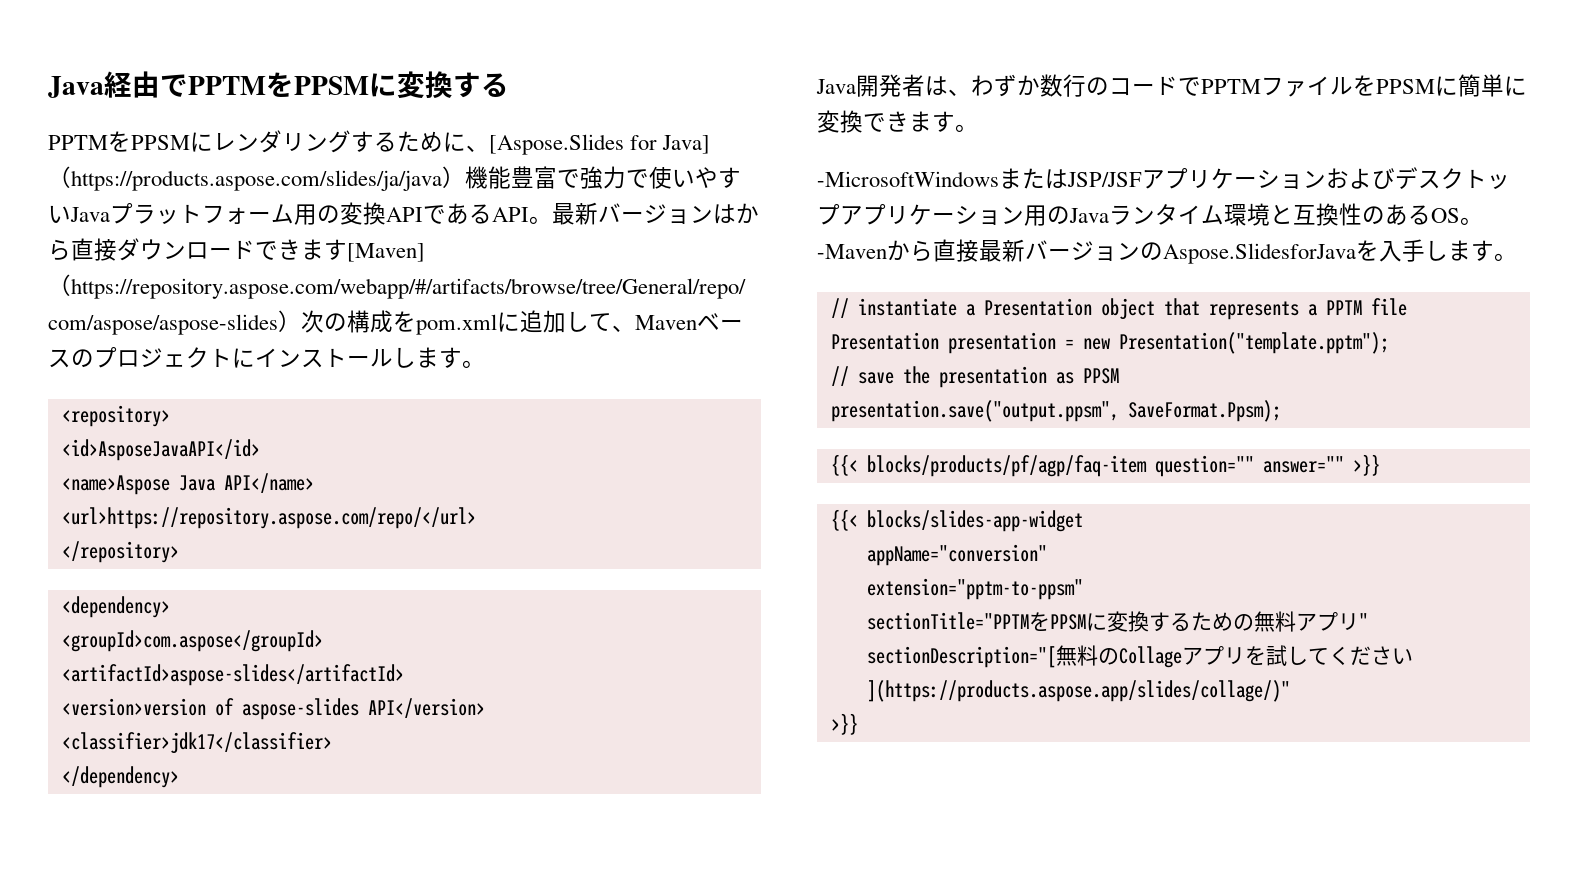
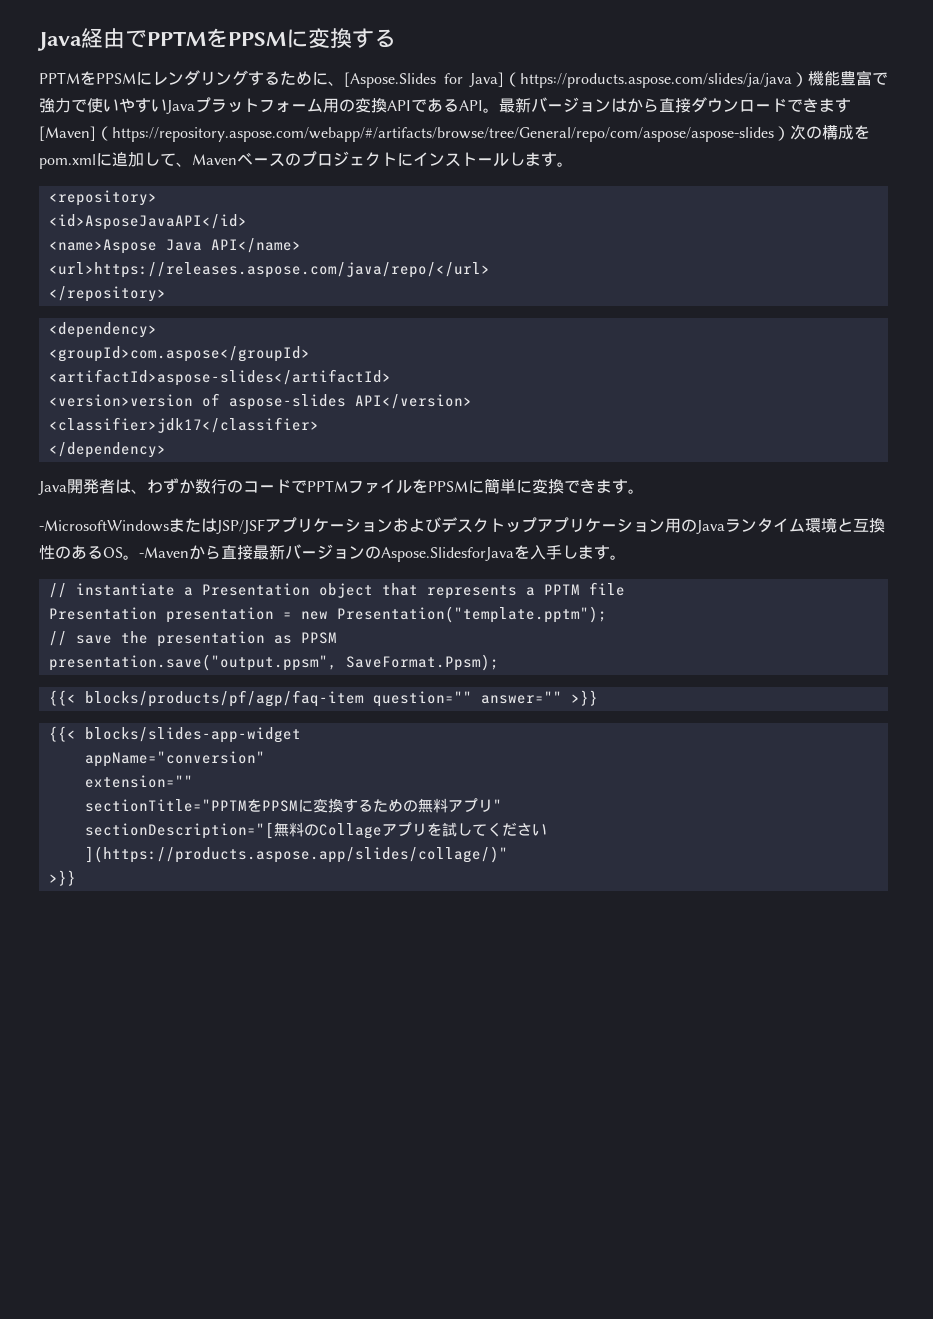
[61,507,476,529] <url>https://repository.aspose.com/repo/</url> -> [48,262,490,278] <url>https://releases.aspose.com/java/repo/</url>
[866,578,1083,600] extension="pptm-to-ppsm" -> [84,775,193,788] extension=""

